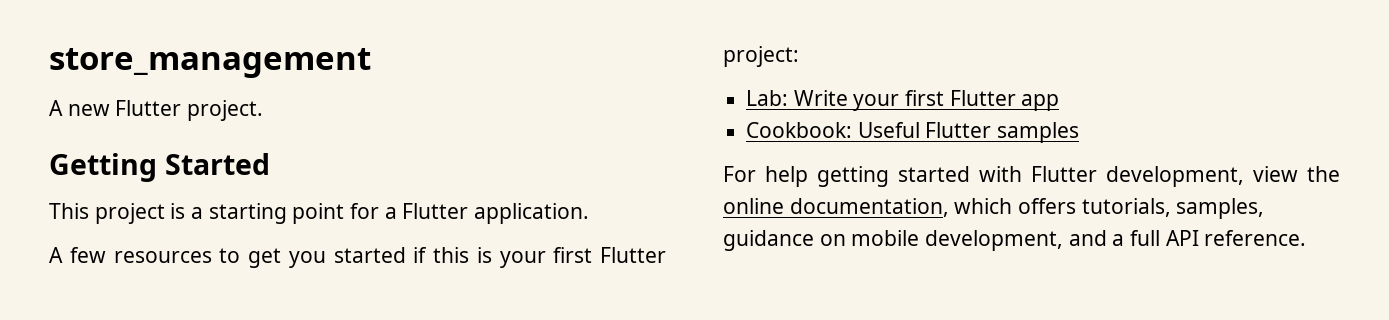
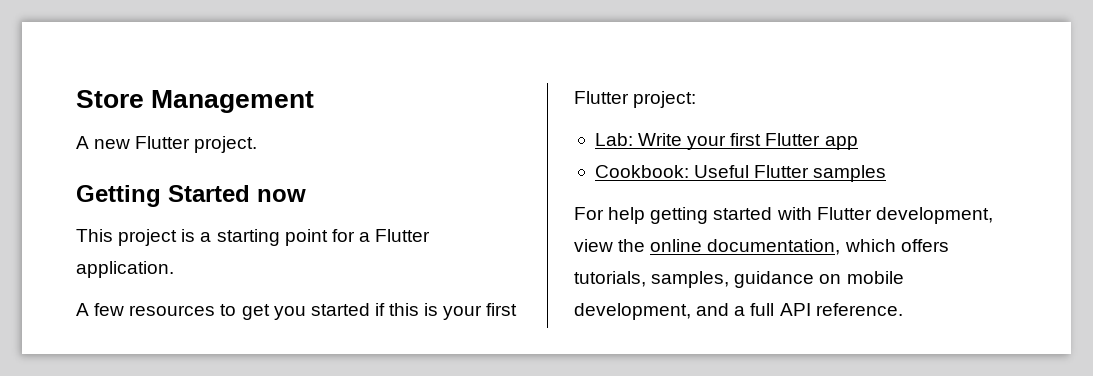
[49,48,371,78] store_management -> [76,90,315,113] Store Management
(270, 164) none -> [257,189,306,202] now

